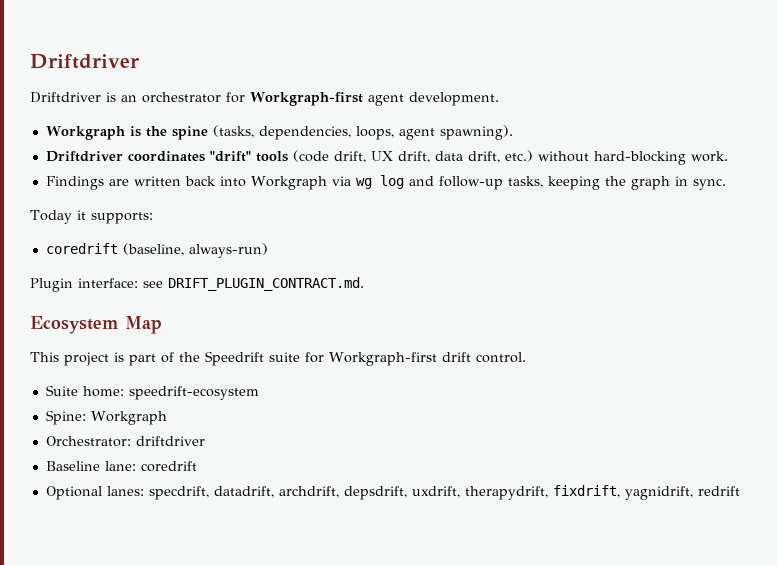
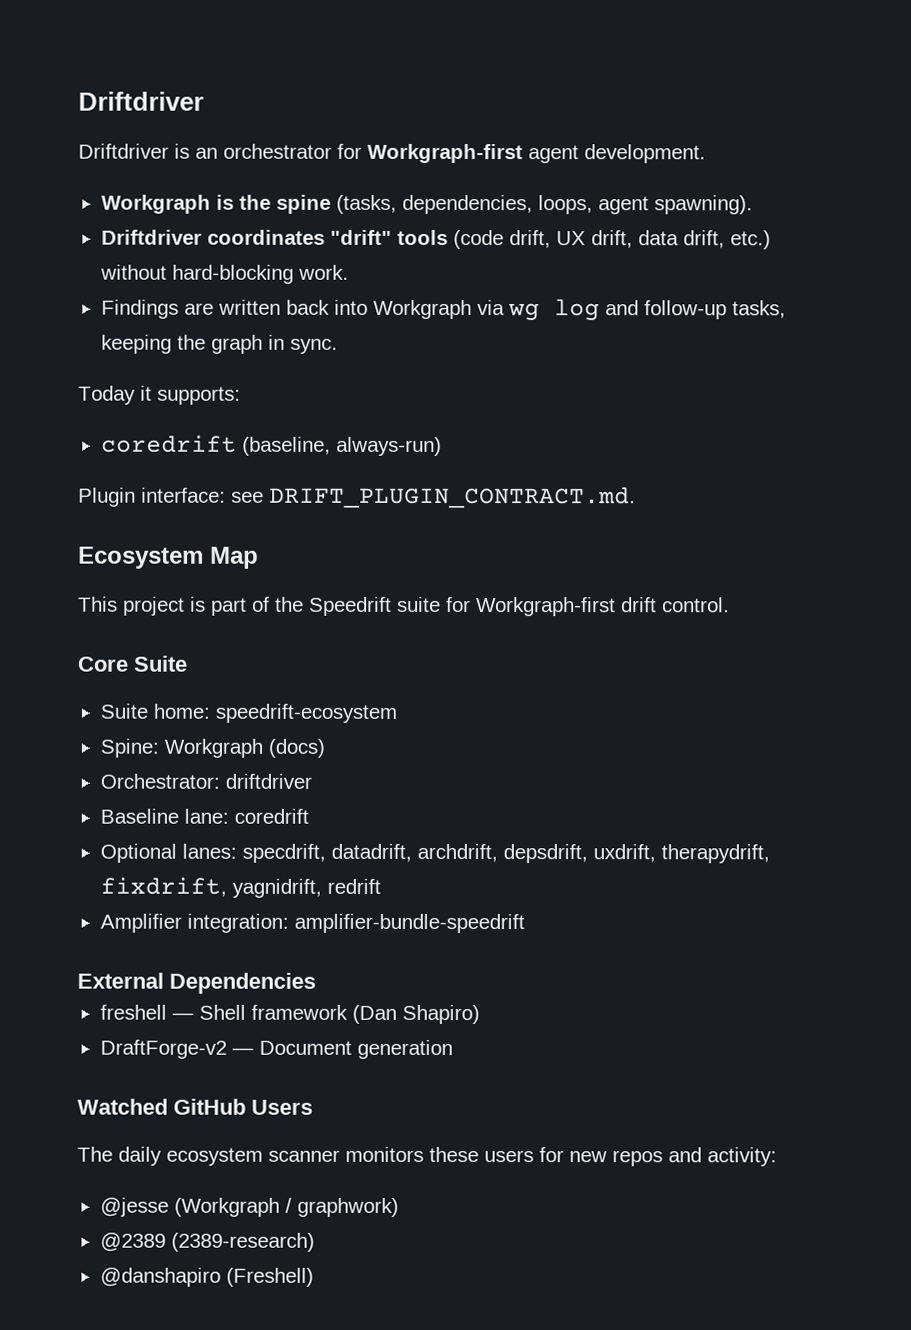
(526, 357) none -> [77,655,188,672] // Core Suite
(167, 418) none -> [267,738,325,758] (docs)
(740, 491) none -> [99,913,525,934] [77,972,316,994] [99,1004,480,1025] [99,1039,453,1059] [77,1098,313,1115] [77,1146,777,1167] [99,1197,399,1217] [99,1232,315,1252] [99,1267,314,1287] // Amplifier integration: amplifier-bundle-speedrift // External Dependencies // freshell — Shell framework (Dan Shapiro) // DraftForge-v2 — Document generation // Watched GitHub Users // The daily ecosystem scanner monitors these users for new repos and activity: // @jesse (Workgraph / graphwork) // @2389 (2389-research) // @danshapiro (Freshell)

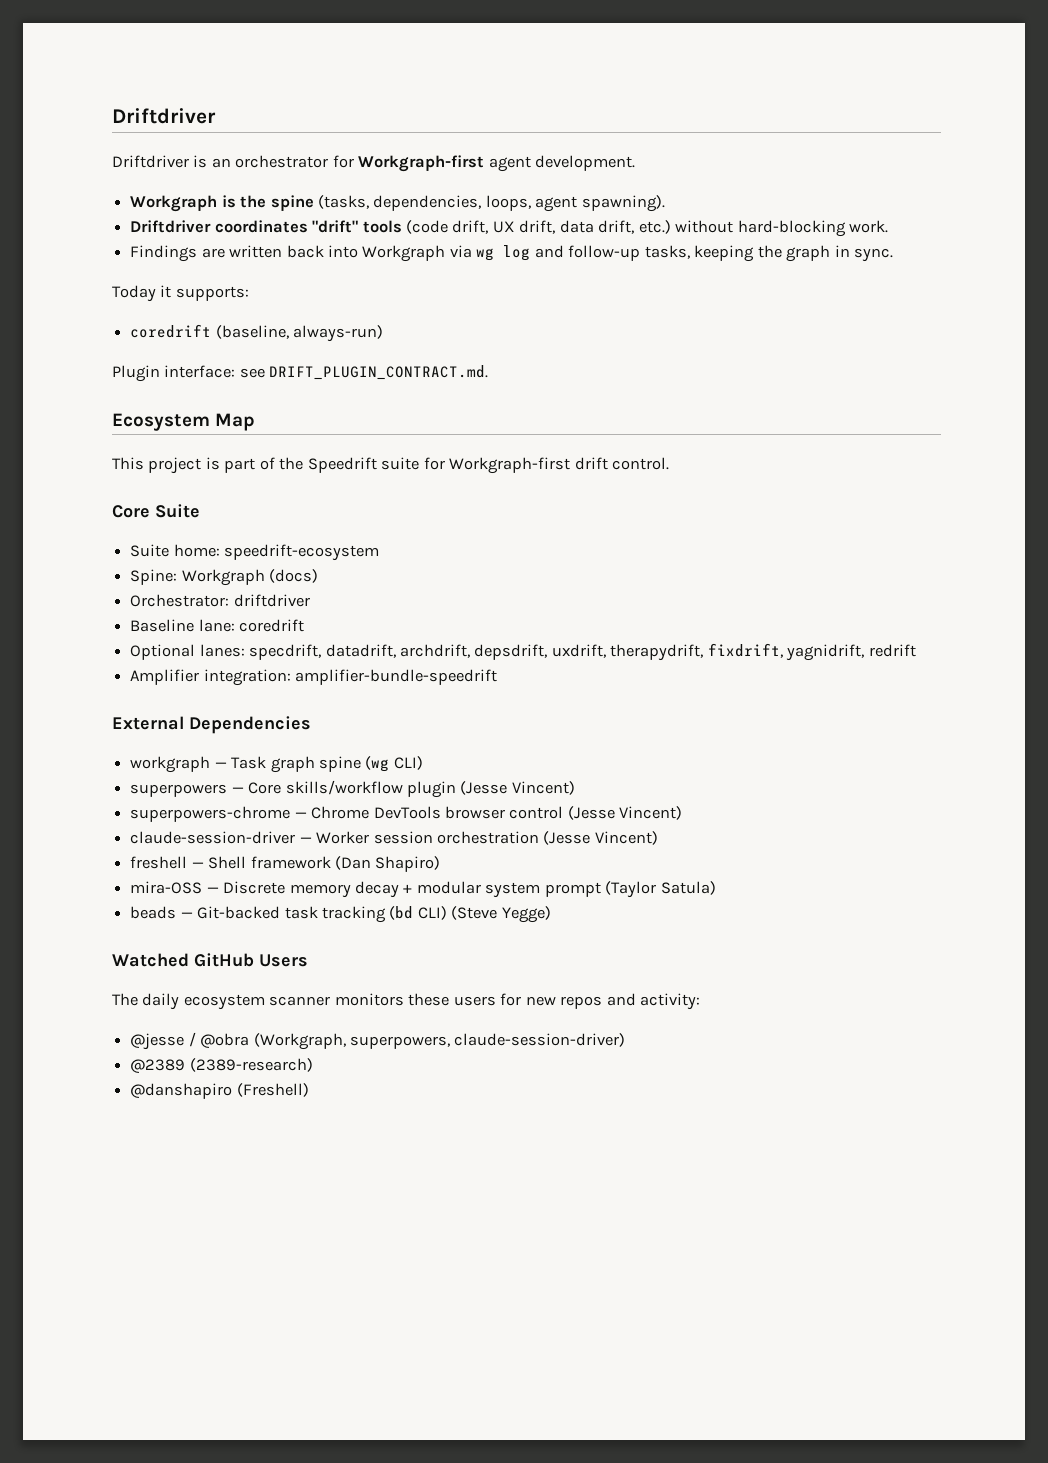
(316, 983) none -> [130,756,423,773] [130,780,575,798] [130,806,683,822] [130,831,658,845] // workgraph — Task graph spine (wg CLI) // superpowers — Core skills/workflow plugin (Jesse Vincent) // superpowers-chrome — Chrome DevTools browser control (Jesse Vincent) // claude-session-driver — Worker session orchestration (Jesse Vincent)
[99,1039,453,1059] DraftForge-v2 — Document generation -> [130,881,716,898] [130,906,551,923] mira-OSS — Discrete memory decay + modular system prompt (Taylor Satula) // beads — Git-backed task tracking (bd CLI) (Steve Yegge)
[173,1197,399,1217] (Workgraph / graphwork) -> [188,1032,626,1050] / @obra (Workgraph, superpowers, claude-session-driver)

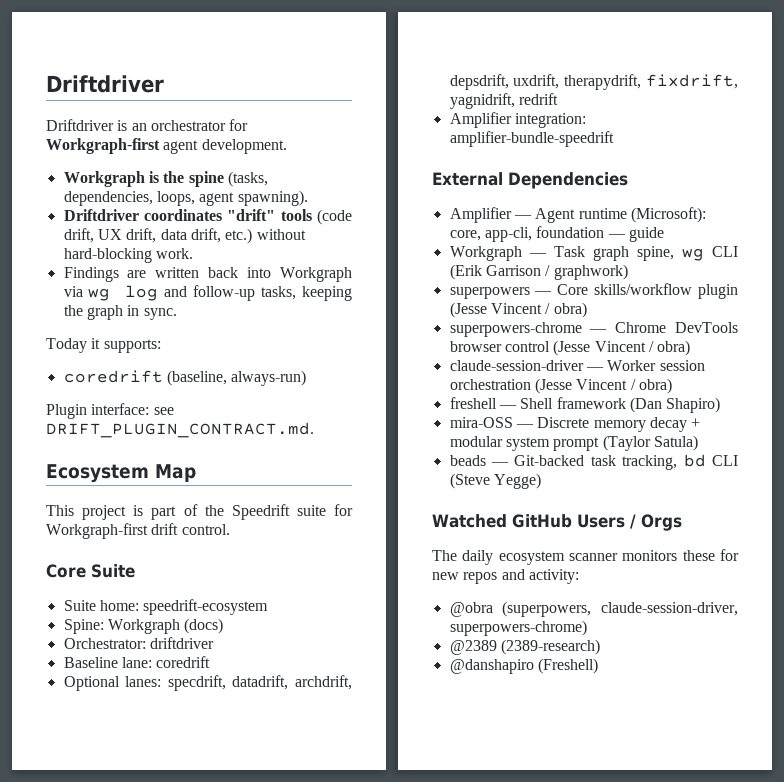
[130,756,423,773] workgraph — Task graph spine (wg CLI) -> [449,207,706,223] [449,226,664,242] [449,246,738,261] [449,264,628,280] Amplifier — Agent runtime (Microsoft): core, app-cli, foundation — guide // Workgraph — Task graph spine, wg CLI (Erik Garrison / graphwork)
[511,781,575,795] Vincent) -> [490,302,587,318] Vincent / obra)
[619,806,683,820] Vincent) -> [594,340,691,356] Vincent / obra)
[594,831,658,845] Vincent) -> [576,378,672,394] Vincent / obra)
[321,906,447,923] tracking (bd CLI) -> [622,454,738,470] tracking, bd CLI
(308, 960) none -> [630,514,682,531] / Orgs
[453,996,496,1006] users -> (715, 555) none
[130,1032,626,1050] @jesse / @obra (Workgraph, superpowers, claude-session-driver) -> [449,601,738,617] [449,620,587,636] @obra (superpowers, claude-session-driver, superpowers-chrome)

